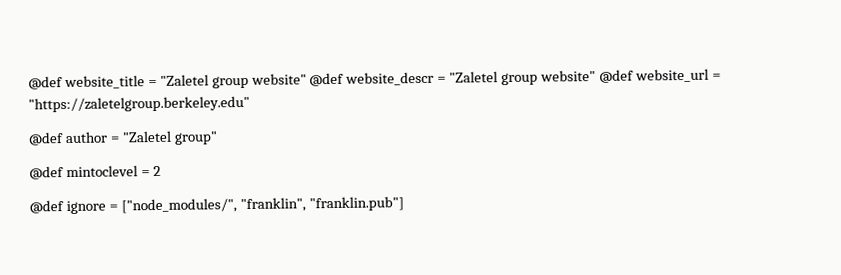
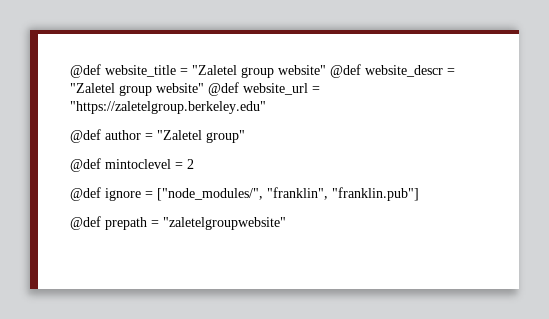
(404, 204) none -> [70,216,286,230] // @def prepath = "zaletelgroupwebsite"

